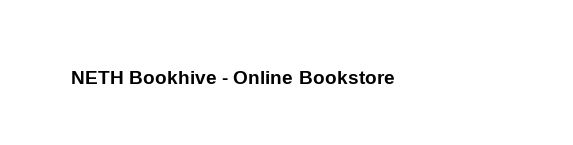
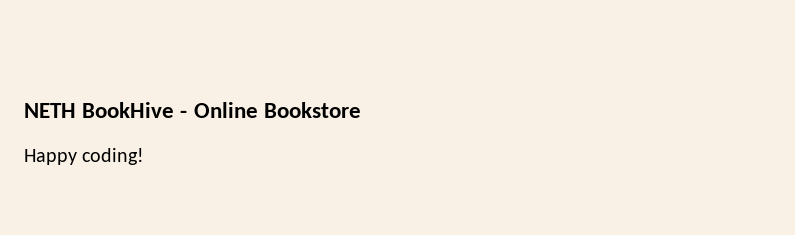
[129,71,218,84] Bookhive -> [82,102,175,118] BookHive
(395, 77) none -> [24,148,145,165] // Happy coding!

